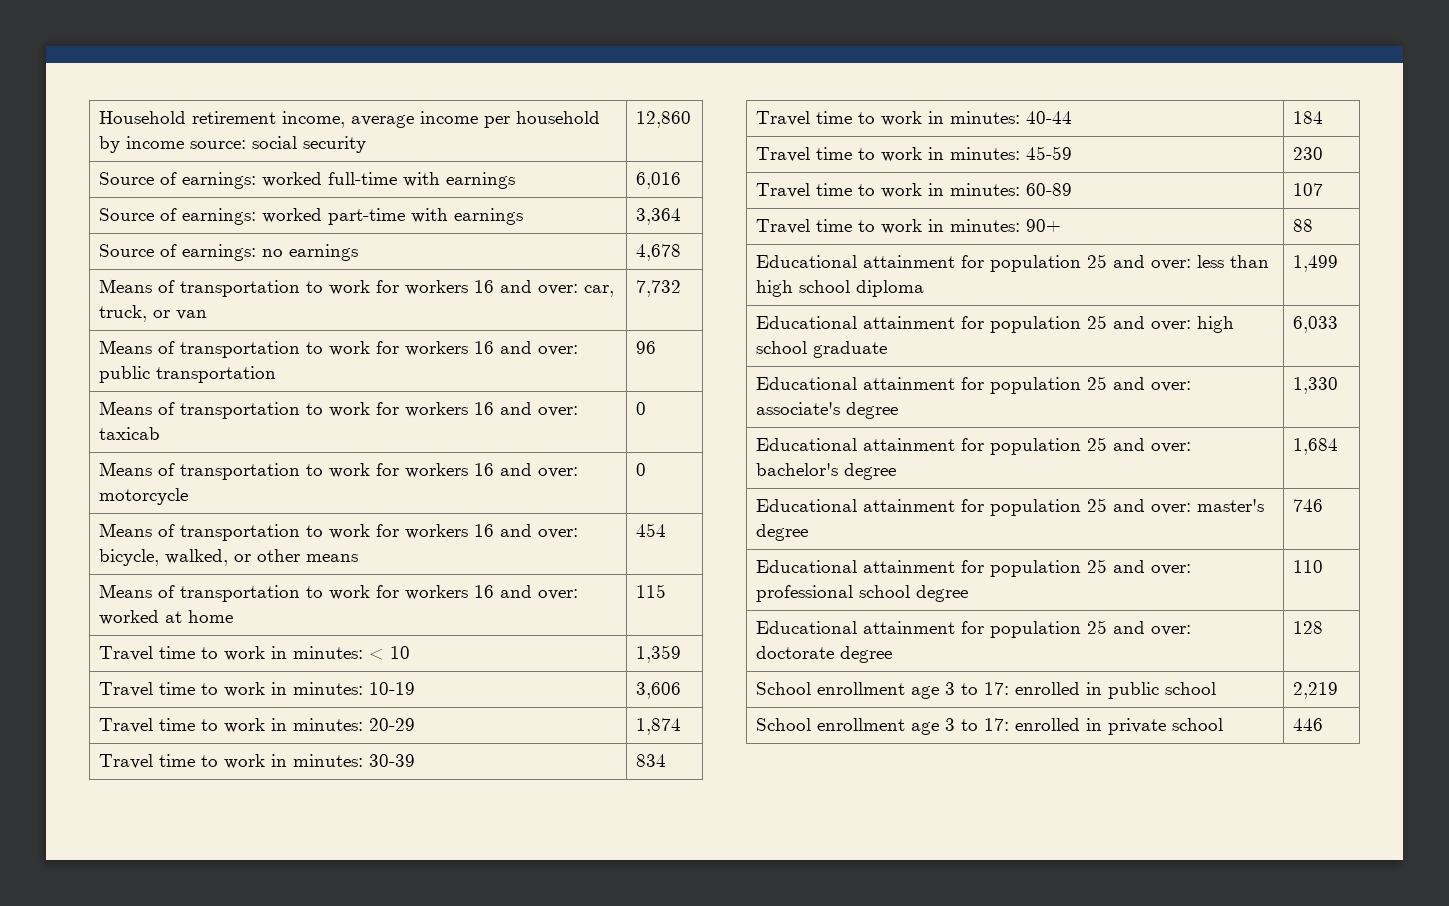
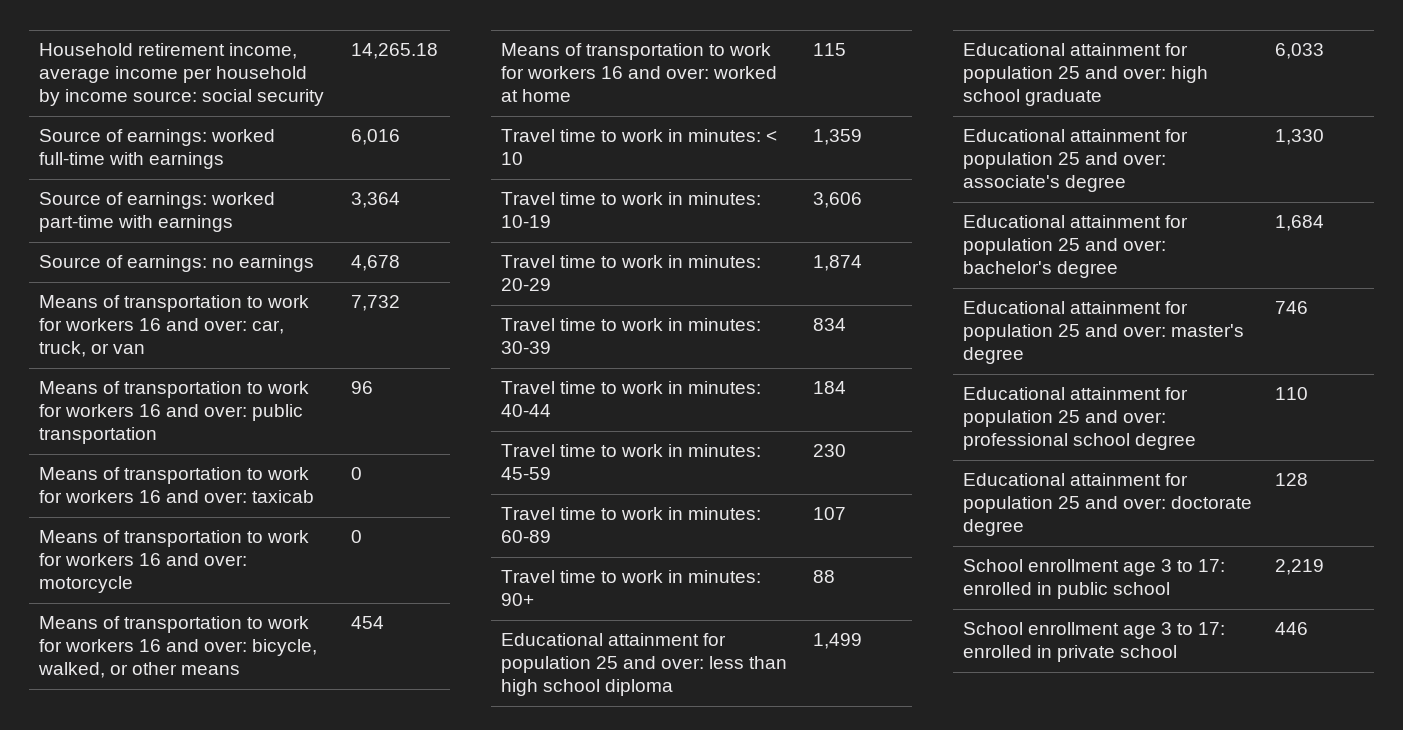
[635,111,691,128] 12,860 -> [350,43,438,59] 14,265.18

